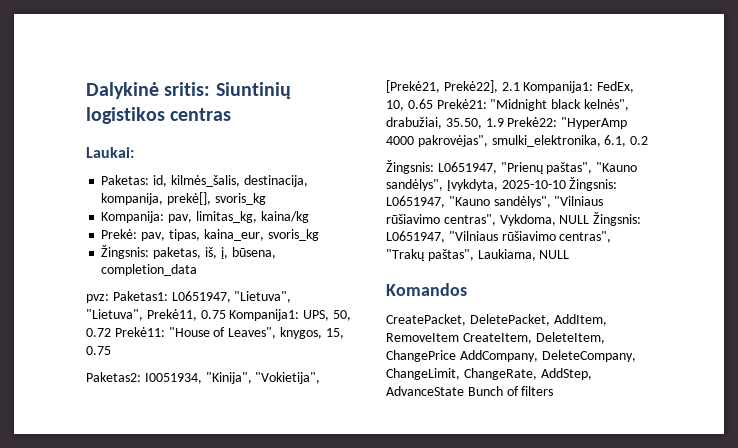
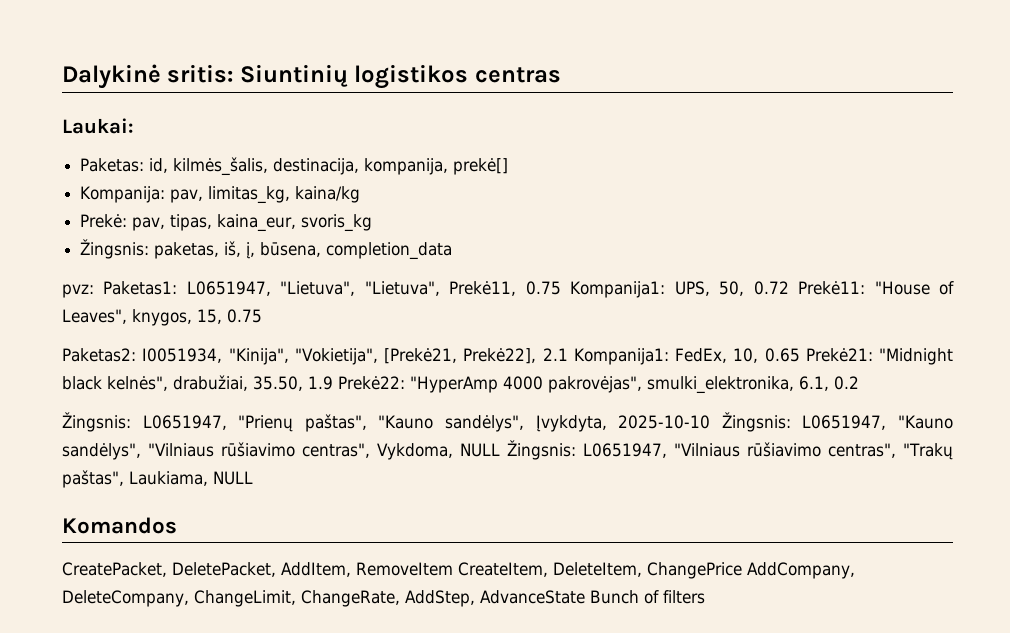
[167,192,266,205] prekė[], svoris_kg -> [453,158,509,175] prekė[]

